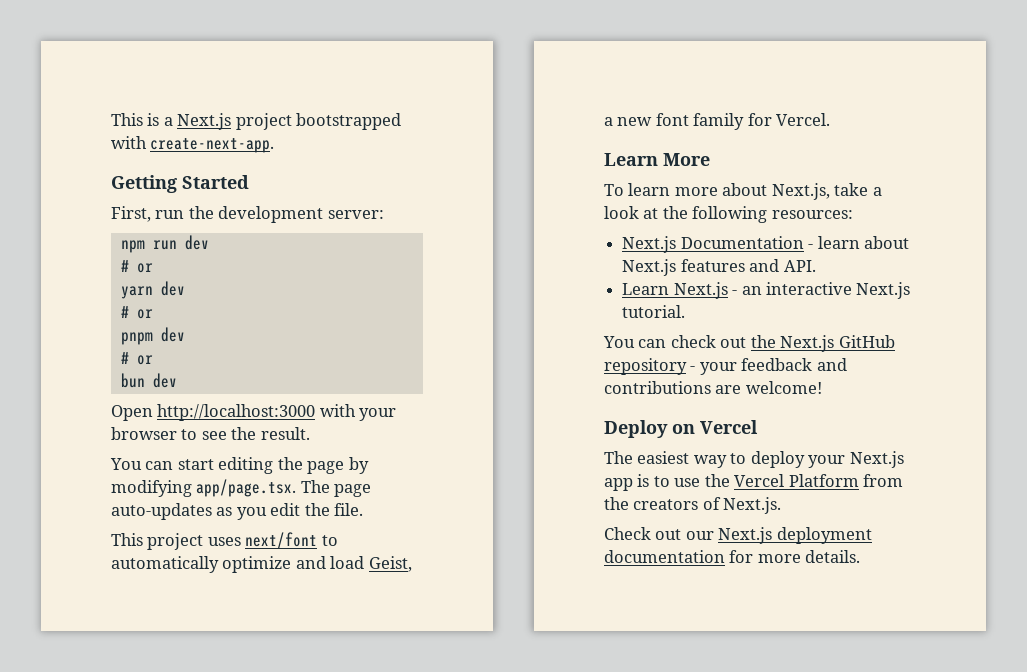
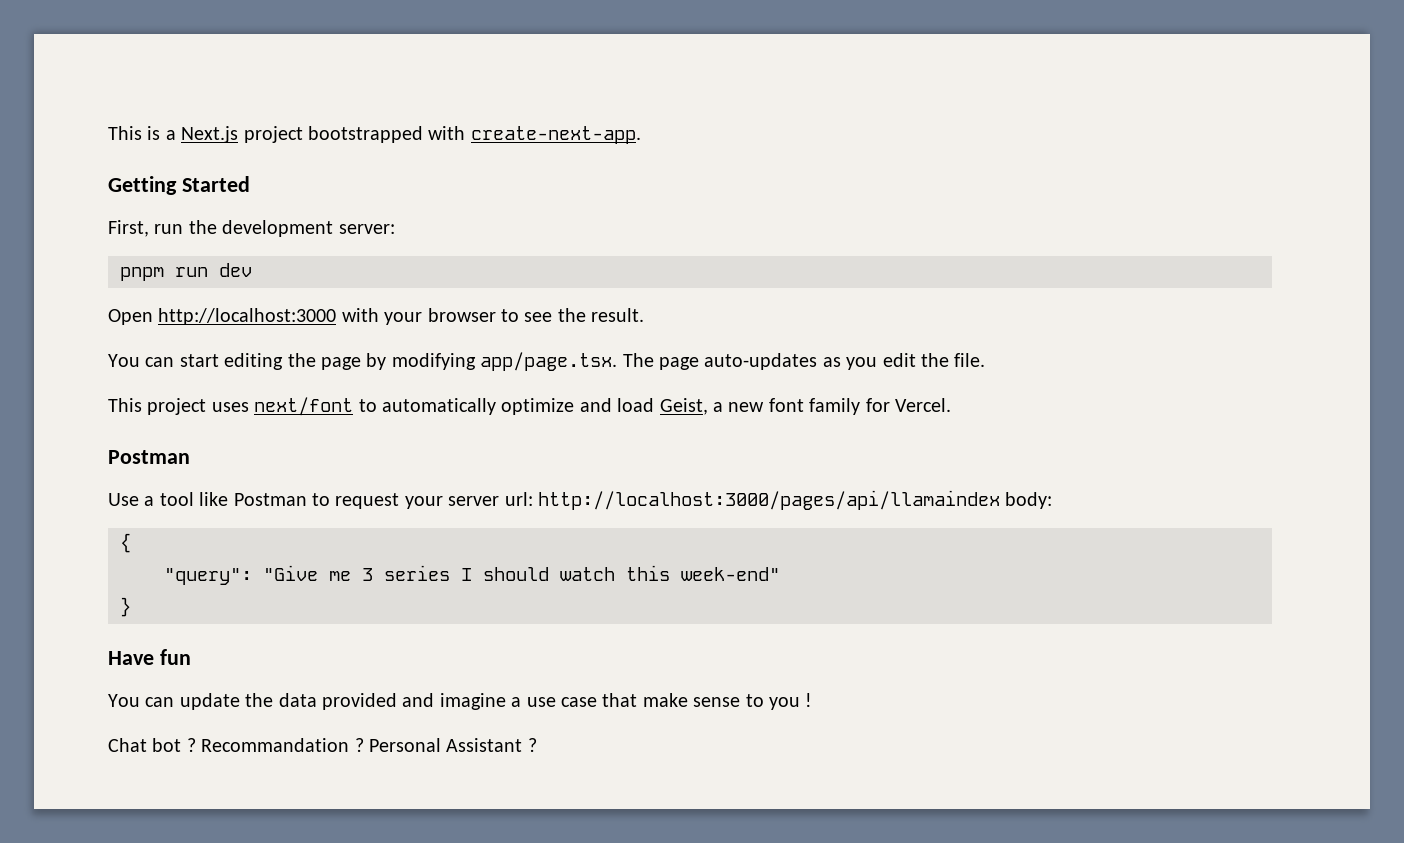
[120,240,145,253] npm -> [120,267,164,281] pnpm
[120,260,153,273] [120,281,185,299] [120,306,153,319] [120,327,185,345] [120,352,153,365] [120,373,177,388] // # or // yarn dev // # or // pnpm dev // # or // bun dev -> (252, 270) none
[604,153,710,166] [604,183,882,200] [604,206,853,223] [622,236,909,253] [622,259,816,276] [622,282,911,299] [622,305,686,318] [603,335,895,352] [604,358,847,375] [604,381,822,394] [604,420,758,438] [604,451,904,468] [604,474,904,491] [604,497,782,514] [604,527,872,544] [604,550,861,563] Learn More // To learn more about Next.js, take a look at the following resources: // Next.js Documentation - learn about Next.js features and API. // Learn Next.js - an interactive Next.js tutorial. // You can check out the Next.js GitHub repository - your feedback and contributions are welcome! // Deploy on Vercel // The easiest way to deploy your Next.js app is to use the Vercel Platform from the creators of Next.js. // Check out our Next.js deployment documentation for more details. -> [108,450,190,464] [108,490,1053,510] [120,533,131,553] [164,565,780,585] [120,597,131,617] [108,649,191,665] [108,693,813,710] [108,738,537,752] Postman // Use a tool like Postman to request your server url: http://localhost:3000/pages/api/llamaindex body: // { // "query": "Give me 3 series I should watch this week-end" // } // Have fun // You can update the data provided and imagine a use case that make sense to you ! // Chat bot ? Recommandation ? Personal Assistant ?

